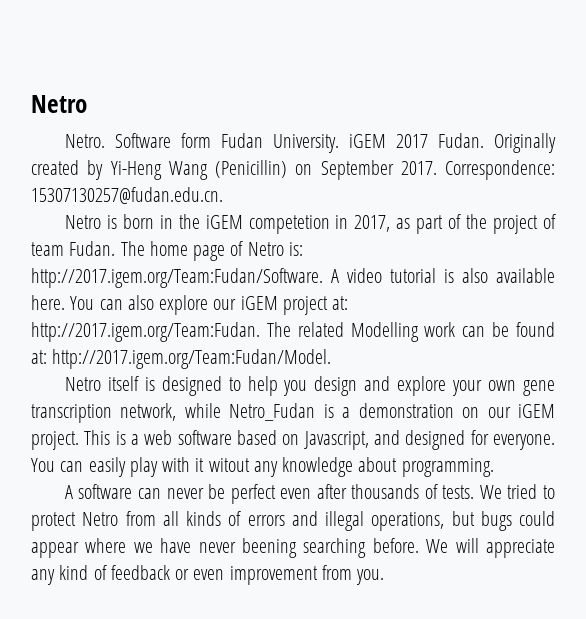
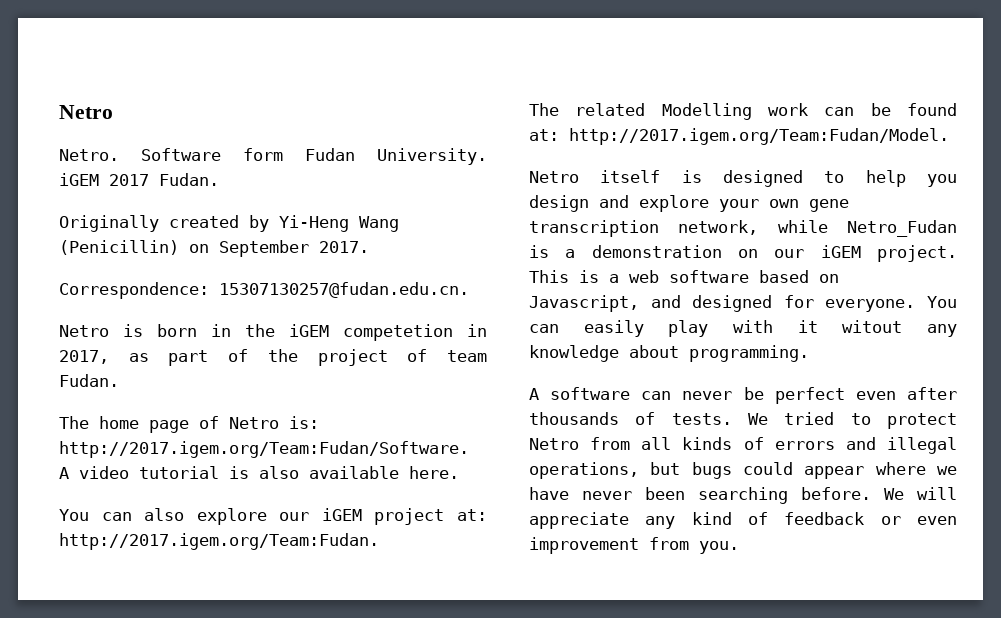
(484, 140) none -> (219, 179) //
(437, 168) none -> (369, 247) //
(116, 248) none -> (119, 380) //
(65, 302) none -> (459, 472) //
(260, 332) none -> (379, 541) //
[242,538,297,558] beening -> [645,487,685,500] been

